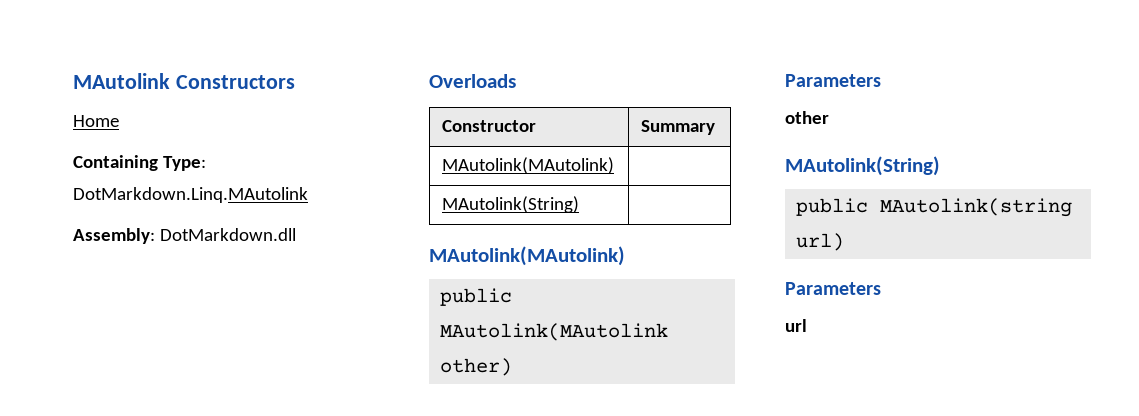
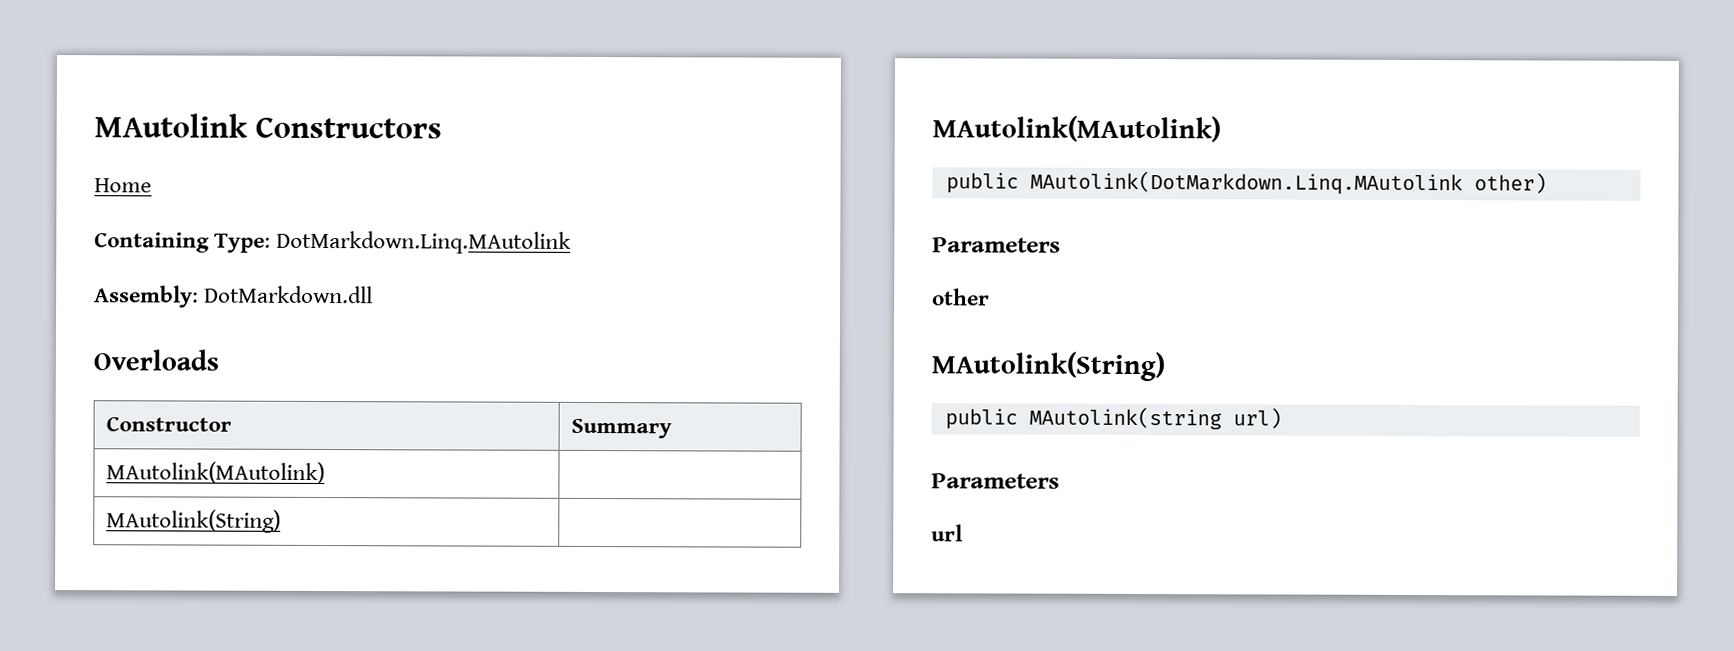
[440,323,669,341] MAutolink(MAutolink -> [1029,170,1463,196] MAutolink(DotMarkdown.Linq.MAutolink

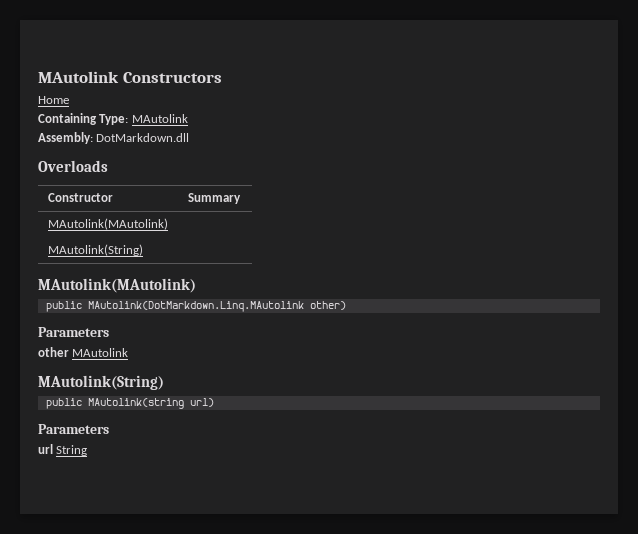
[276,230,572,254] DotMarkdown.Linq.MAutolink -> [131,114,188,123] MAutolink
(990, 297) none -> [72,348,129,357] MAutolink
(963, 533) none -> [56,445,88,456] String

